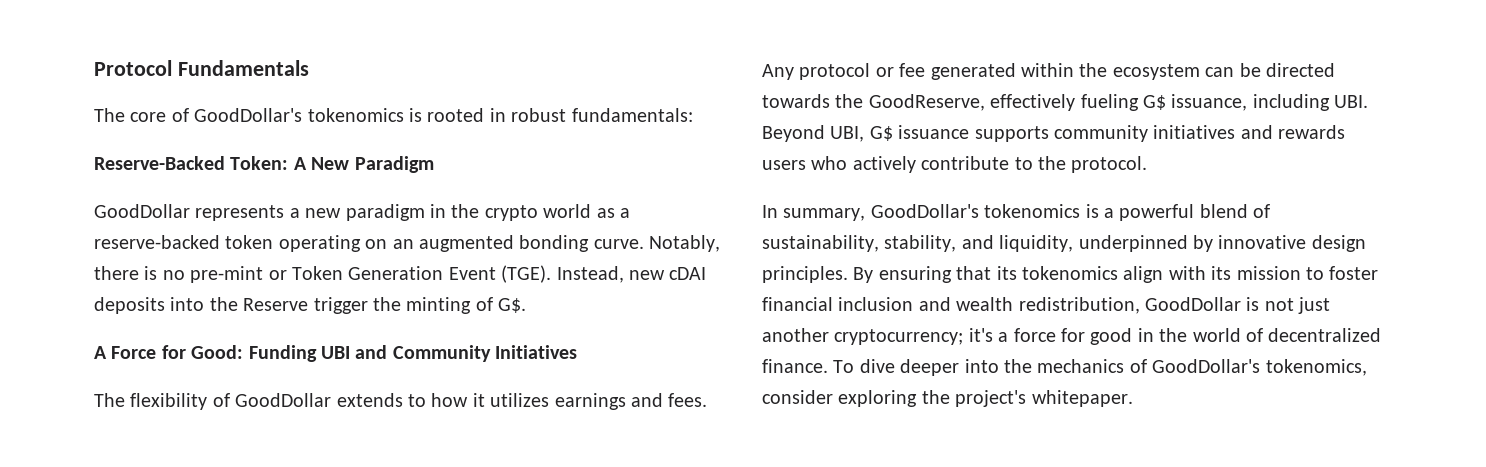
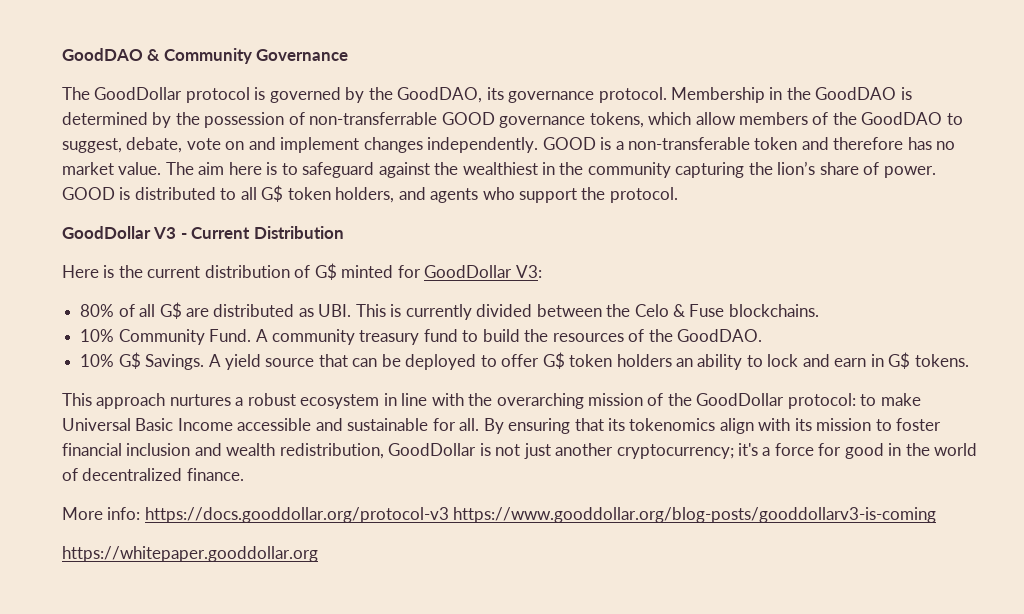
[94,60,309,76] [94,108,693,122] [94,156,434,173] [94,204,630,221] [94,235,721,252] [94,265,707,283] [94,297,527,314] [94,345,578,362] [94,393,708,410] [762,63,1335,80] [762,94,1369,111] [762,125,1346,142] [762,156,1148,173] [762,204,1271,221] [762,235,1366,252] [762,266,848,283] Protocol Fundamentals // The core of GoodDollar's tokenomics is rooted in robust fundamentals: // Reserve-Backed Token: A New Paradigm // GoodDollar represents a new paradigm in the crypto world as a reserve-backed token operating on an augmented bonding curve. Notably, there is no pre-mint or Token Generation Event (TGE). Instead, new cDAI deposits into the Reserve trigger the minting of G$. // A Force for Good: Funding UBI and Community Initiatives // The flexibility of GoodDollar extends to how it utilizes earnings and fees. Any protocol or fee generated within the ecosystem can be directed towards the GoodReserve, effectively fueling G$ issuance, including UBI. Beyond UBI, G$ issuance supports community initiatives and rewards users who actively contribute to the protocol. // In summary, GoodDollar's tokenomics is a powerful blend of sustainability, stability, and liquidity, underpinned by innovative design principles. -> [62,48,349,64] [62,87,912,103] [62,112,963,128] [62,137,956,153] [62,161,936,178] [62,185,678,203] [62,226,344,239] [62,263,542,280] [80,302,819,320] [80,329,763,345] [80,352,969,370] [62,393,921,409] [62,418,480,431] GoodDAO & Community Governance // The GoodDollar protocol is governed by the GoodDAO, its governance protocol. Membership in the GoodDAO is determined by the possession of non-transferrable GOOD governance tokens, which allow members of the GoodDAO to suggest, debate, vote on and implement changes independently. GOOD is a non-transferable token and therefore has no market value. The aim here is to safeguard against the wealthiest in the community capturing the lion’s share of power. GOOD is distributed to all G$ token holders, and agents who support the protocol. // GoodDollar V3 - Current Distribution // Here is the current distribution of G$ minted for GoodDollar V3: // 80% of all G$ are distributed as UBI. This is currently divided between the Celo & Fuse blockchains. // 10% Community Fund. A community treasury fund to build the resources of the GoodDAO. // 10% G$ Savings. A yield source that can be deployed to offer G$ token holders an ability to lock and earn in G$ tokens. // This approach nurtures a robust ecosystem in line with the overarching mission of the GoodDollar protocol: to make Universal Basic Income accessible and sustainable for all.
[833,359,1367,376] [762,390,1133,407] To dive deeper into the mechanics of GoodDollar's tokenomics, consider exploring the project's whitepaper. -> [62,507,937,523] [62,546,318,562] // More info: https://docs.gooddollar.org/protocol-v3 https://www.gooddollar.org/blog-posts/gooddollarv3-is-coming // https://whitepaper.gooddollar.org

